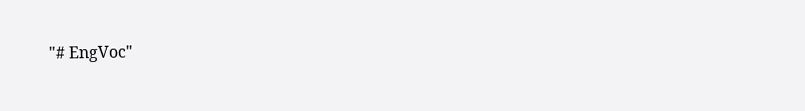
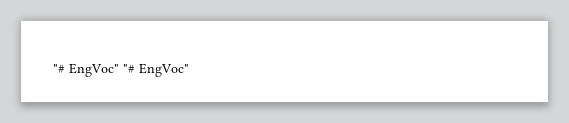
[48,45,135,63] "# EngVoc" -> [53,63,189,77] "# EngVoc" "# EngVoc"

